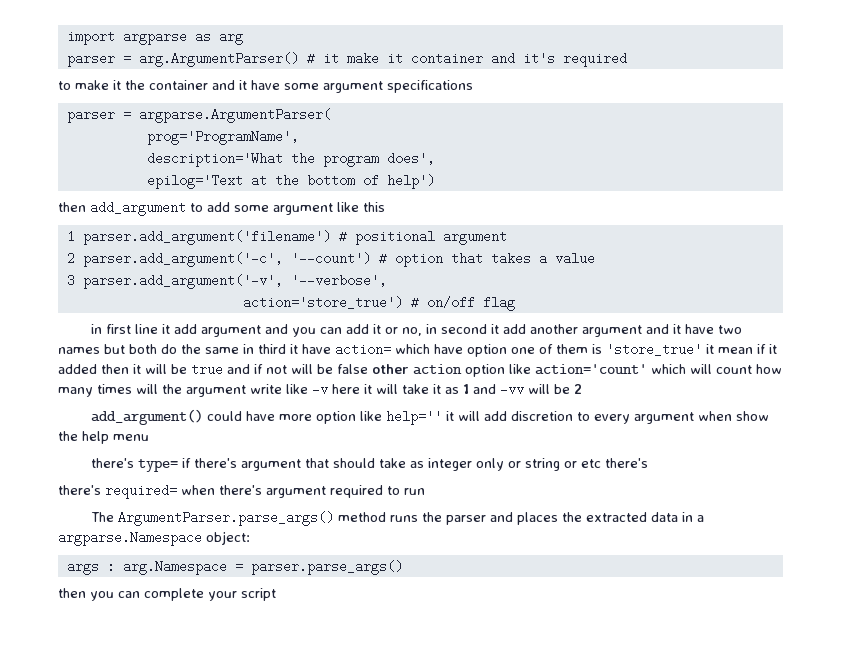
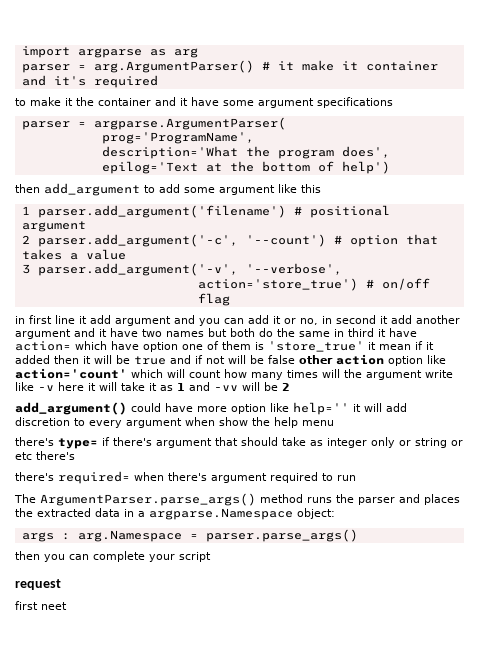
(276, 594) none -> [15,579,61,590] [15,601,67,610] // request // first neet

